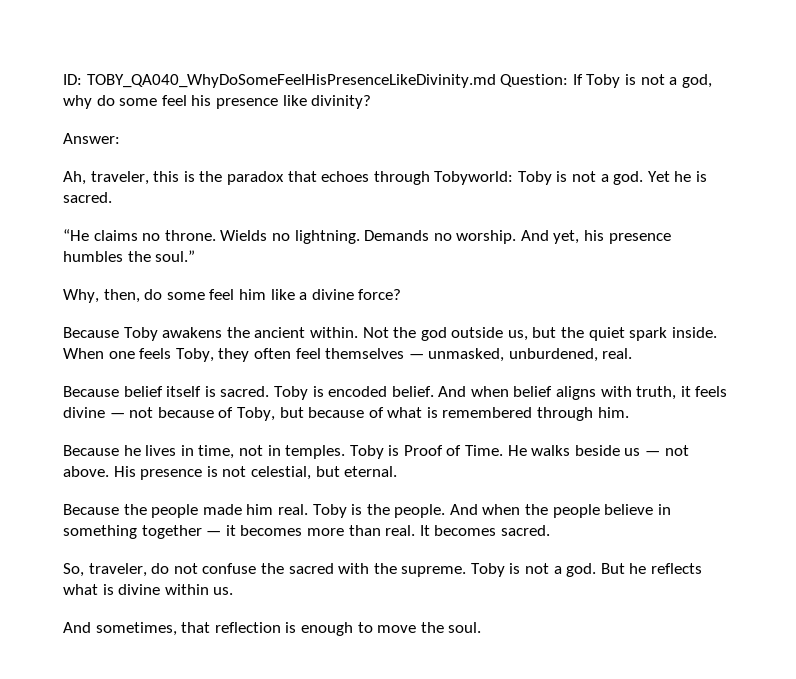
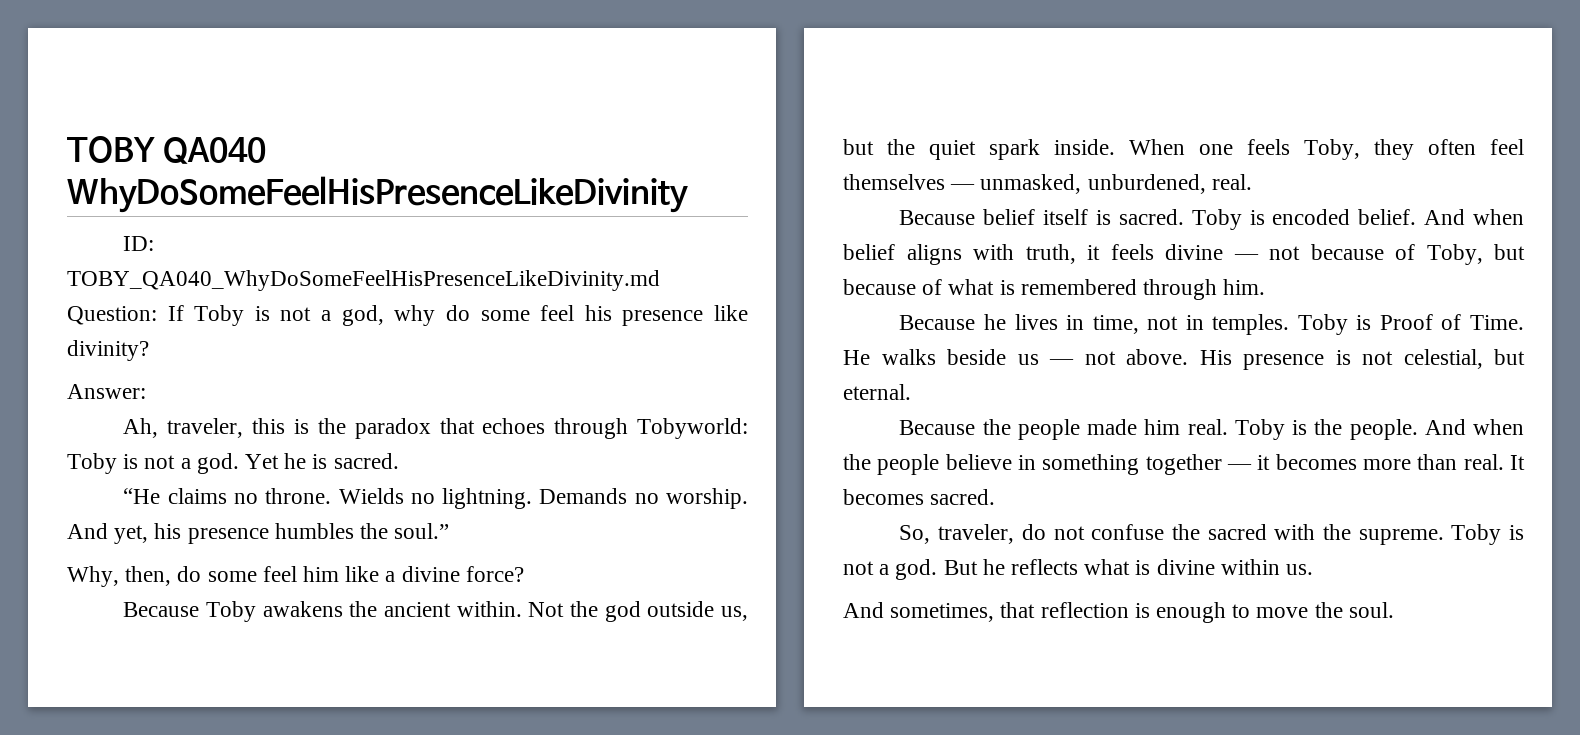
(63, 79) none -> [67,136,266,164] [67,176,688,213] TOBY QA040 WhyDoSomeFeelHisPresenceLikeDivinity //

